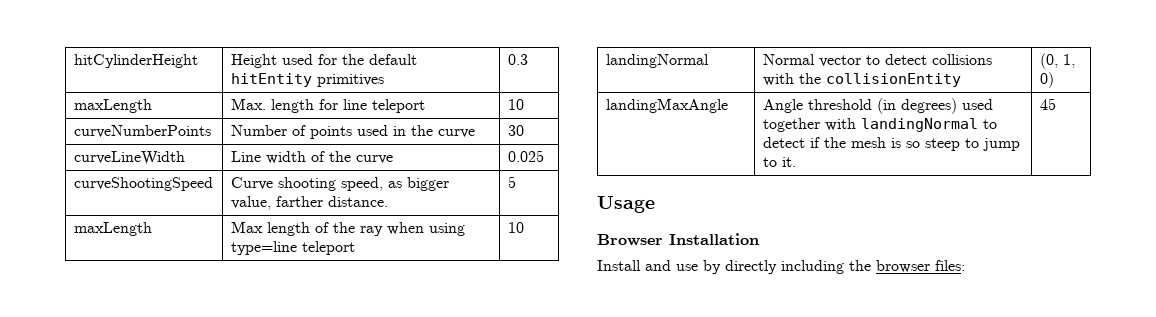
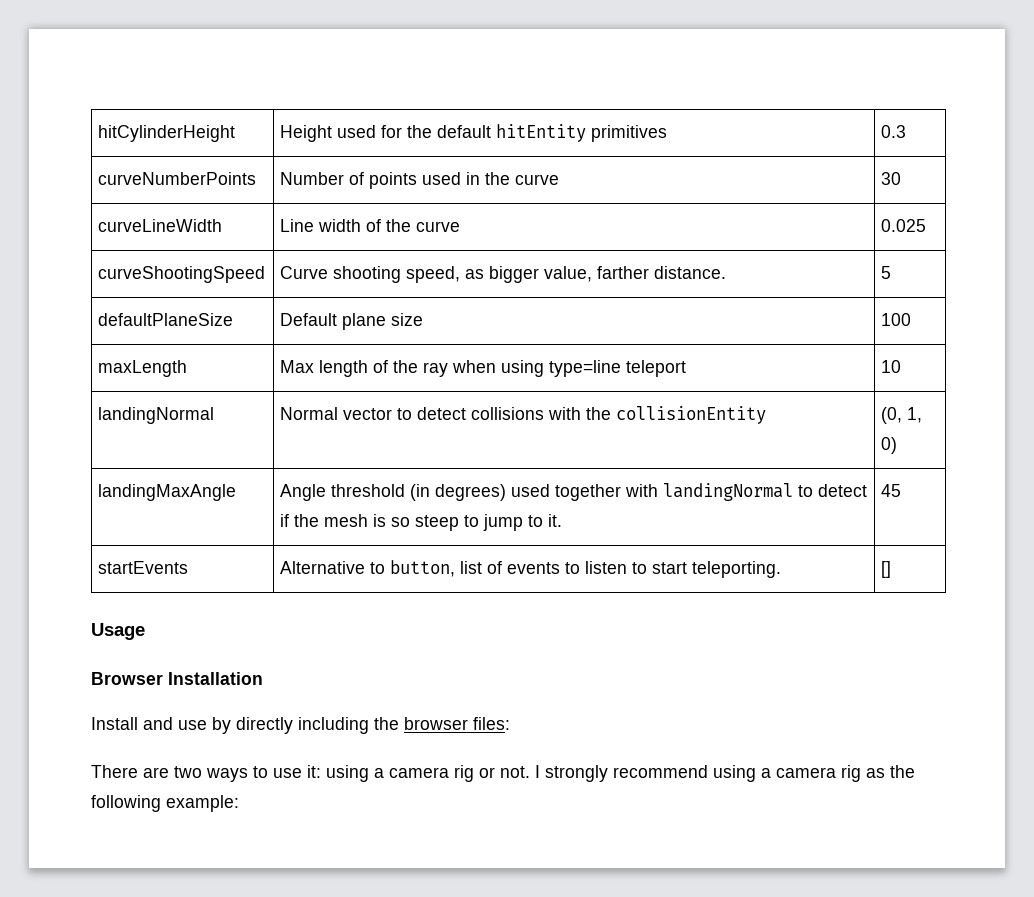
[73,99,152,113] [230,98,425,113] [507,99,524,110] // maxLength | Max. length for line teleport | 10 -> (907, 131) none
(516, 182) none -> [98,313,234,326] [280,313,424,330] [881,313,912,326] // defaultPlaneSize | Default plane size | 100
(1056, 104) none -> [98,561,189,574] [280,560,782,578] [881,561,892,578] // startEvents | Alternative to button, list of events to listen to start teleporting. | []
(965, 265) none -> [91,765,915,782] [91,795,239,812] // There are two ways to use it: using a camera rig or not. I strongly recommend using a camera rig as the following example:

